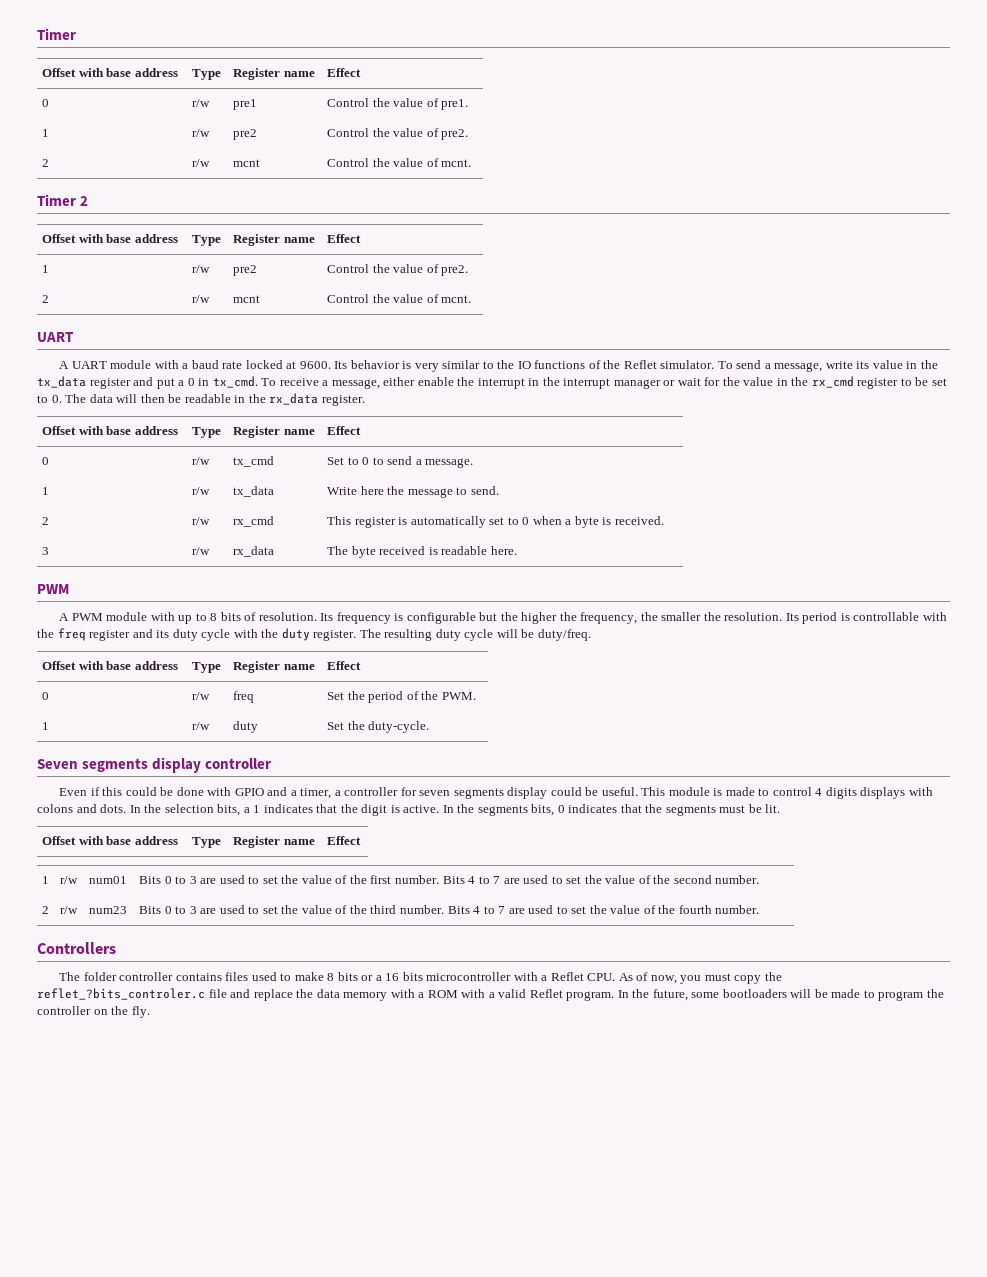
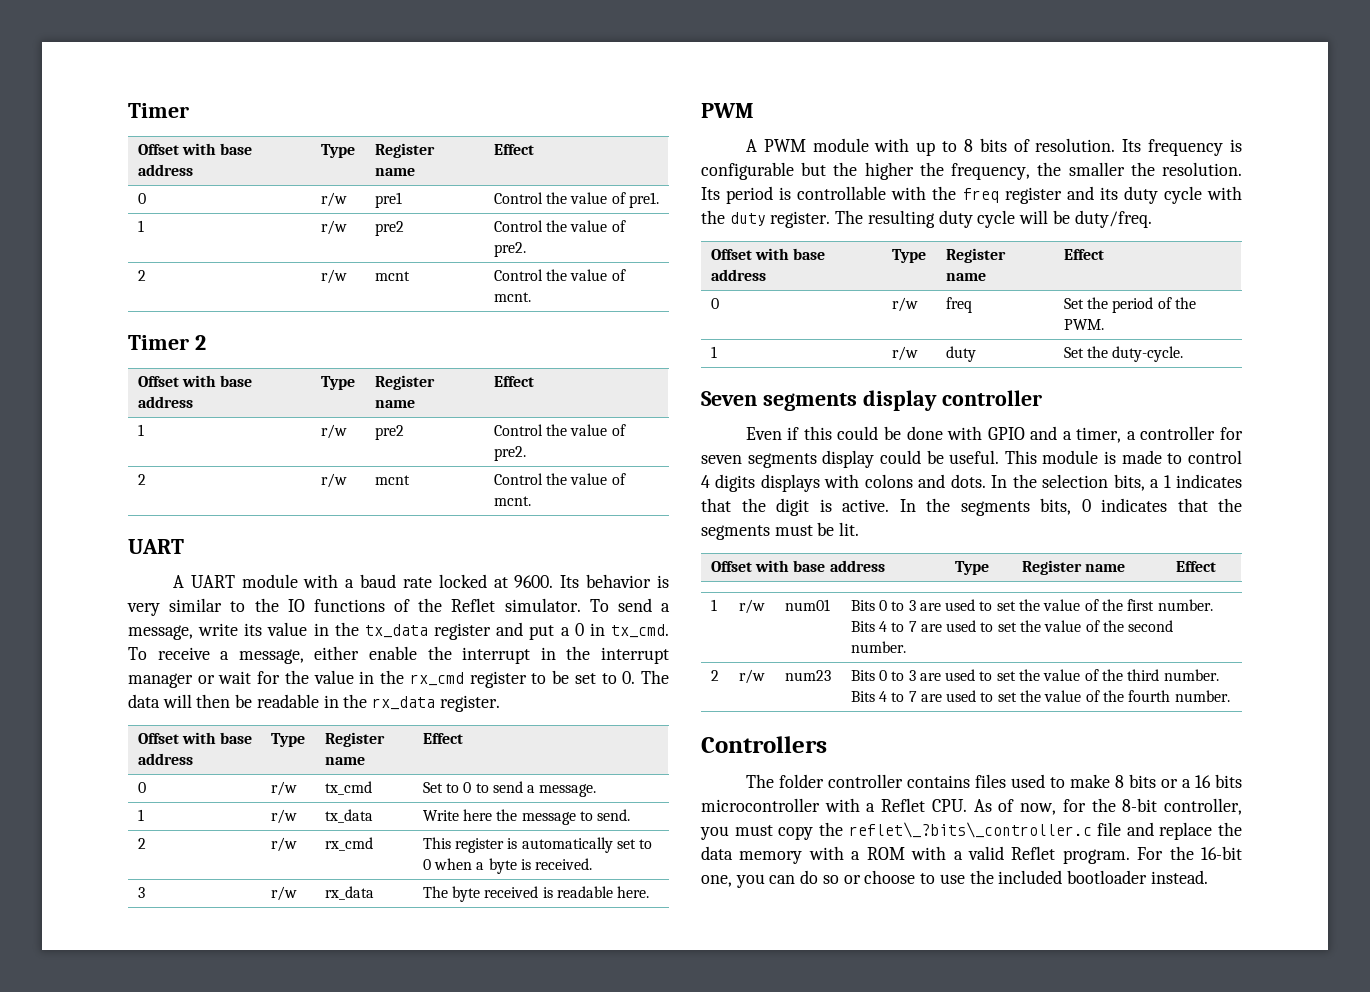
(677, 979) none -> [1062,798,1242,815] for the 8-bit controller,
[37,988,205,1000] reflet_?bits_controler.c -> [848,822,1092,838] reflet\_?bits\_controller.c
[617,989,944,1001] [37,1006,150,1018] In the future, some bootloaders will be made to program the controller on the fly. -> [1137,846,1242,860] [701,870,1208,888] For the 16-bit one, you can do so or choose to use the included bootloader instead.

